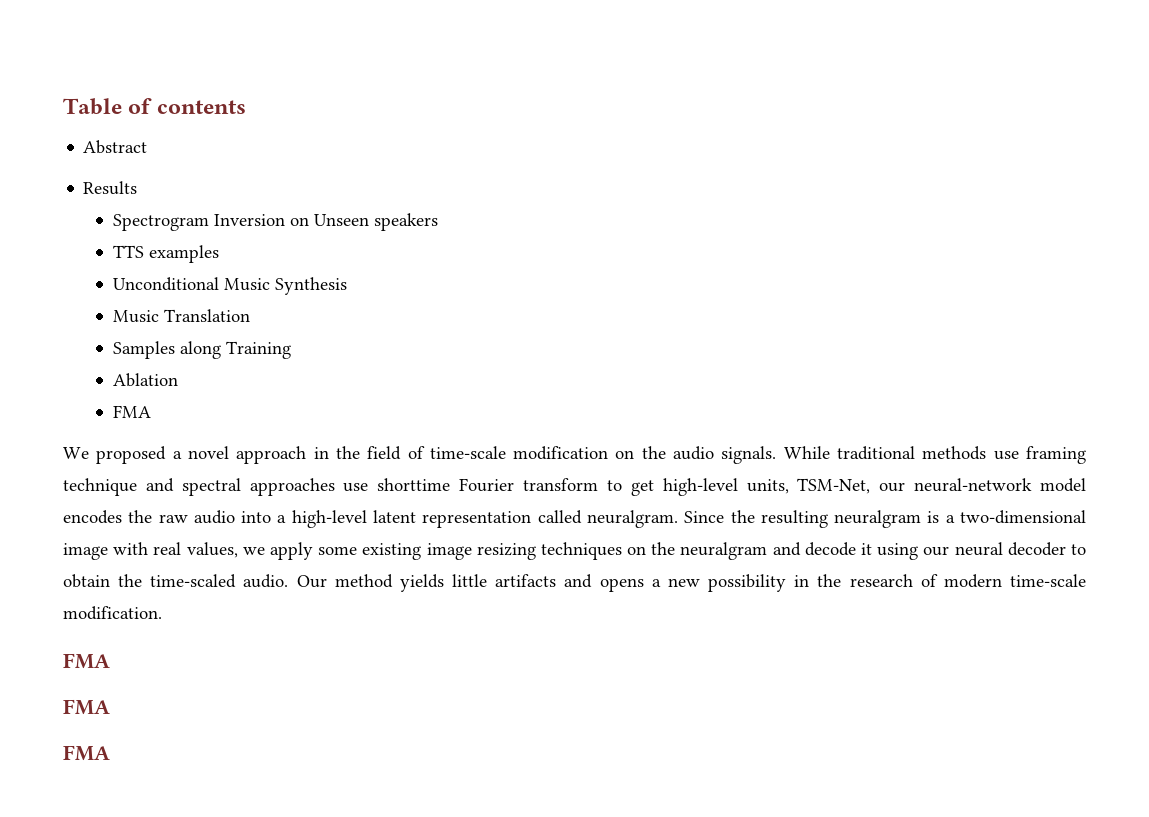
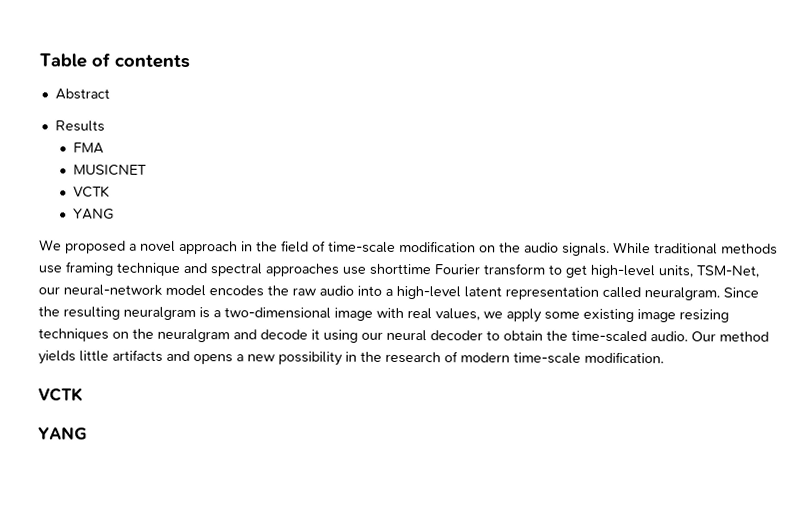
[112,213,438,231] [112,245,219,263] [112,277,347,295] [112,309,250,323] [112,341,291,359] [112,373,178,387] [112,405,151,418] Spectrogram Inversion on Unseen speakers // TTS examples // Unconditional Music Synthesis // Music Translation // Samples along Training // Ablation // FMA -> [73,142,105,154] [73,164,148,176] [73,185,111,198] [73,208,116,220] FMA // MUSICNET // VCTK // YANG
[63,653,110,669] [63,699,110,715] [63,745,110,761] FMA // FMA // FMA -> [38,387,83,402] [38,426,88,440] VCTK // YANG

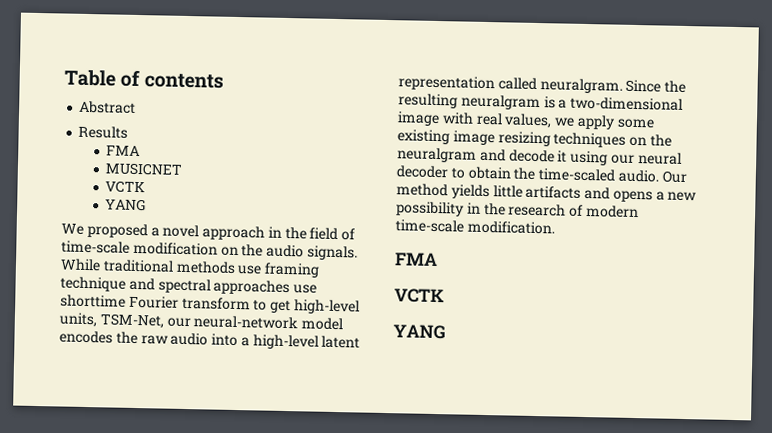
(664, 357) none -> [395,252,438,267] // FMA

